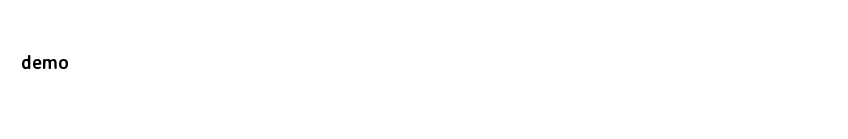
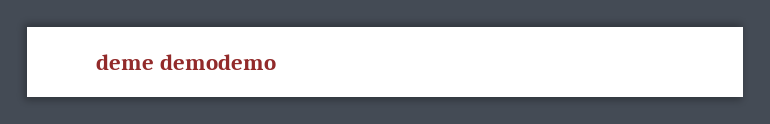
[21,55,69,69] demo -> [96,54,277,70] deme demodemo

